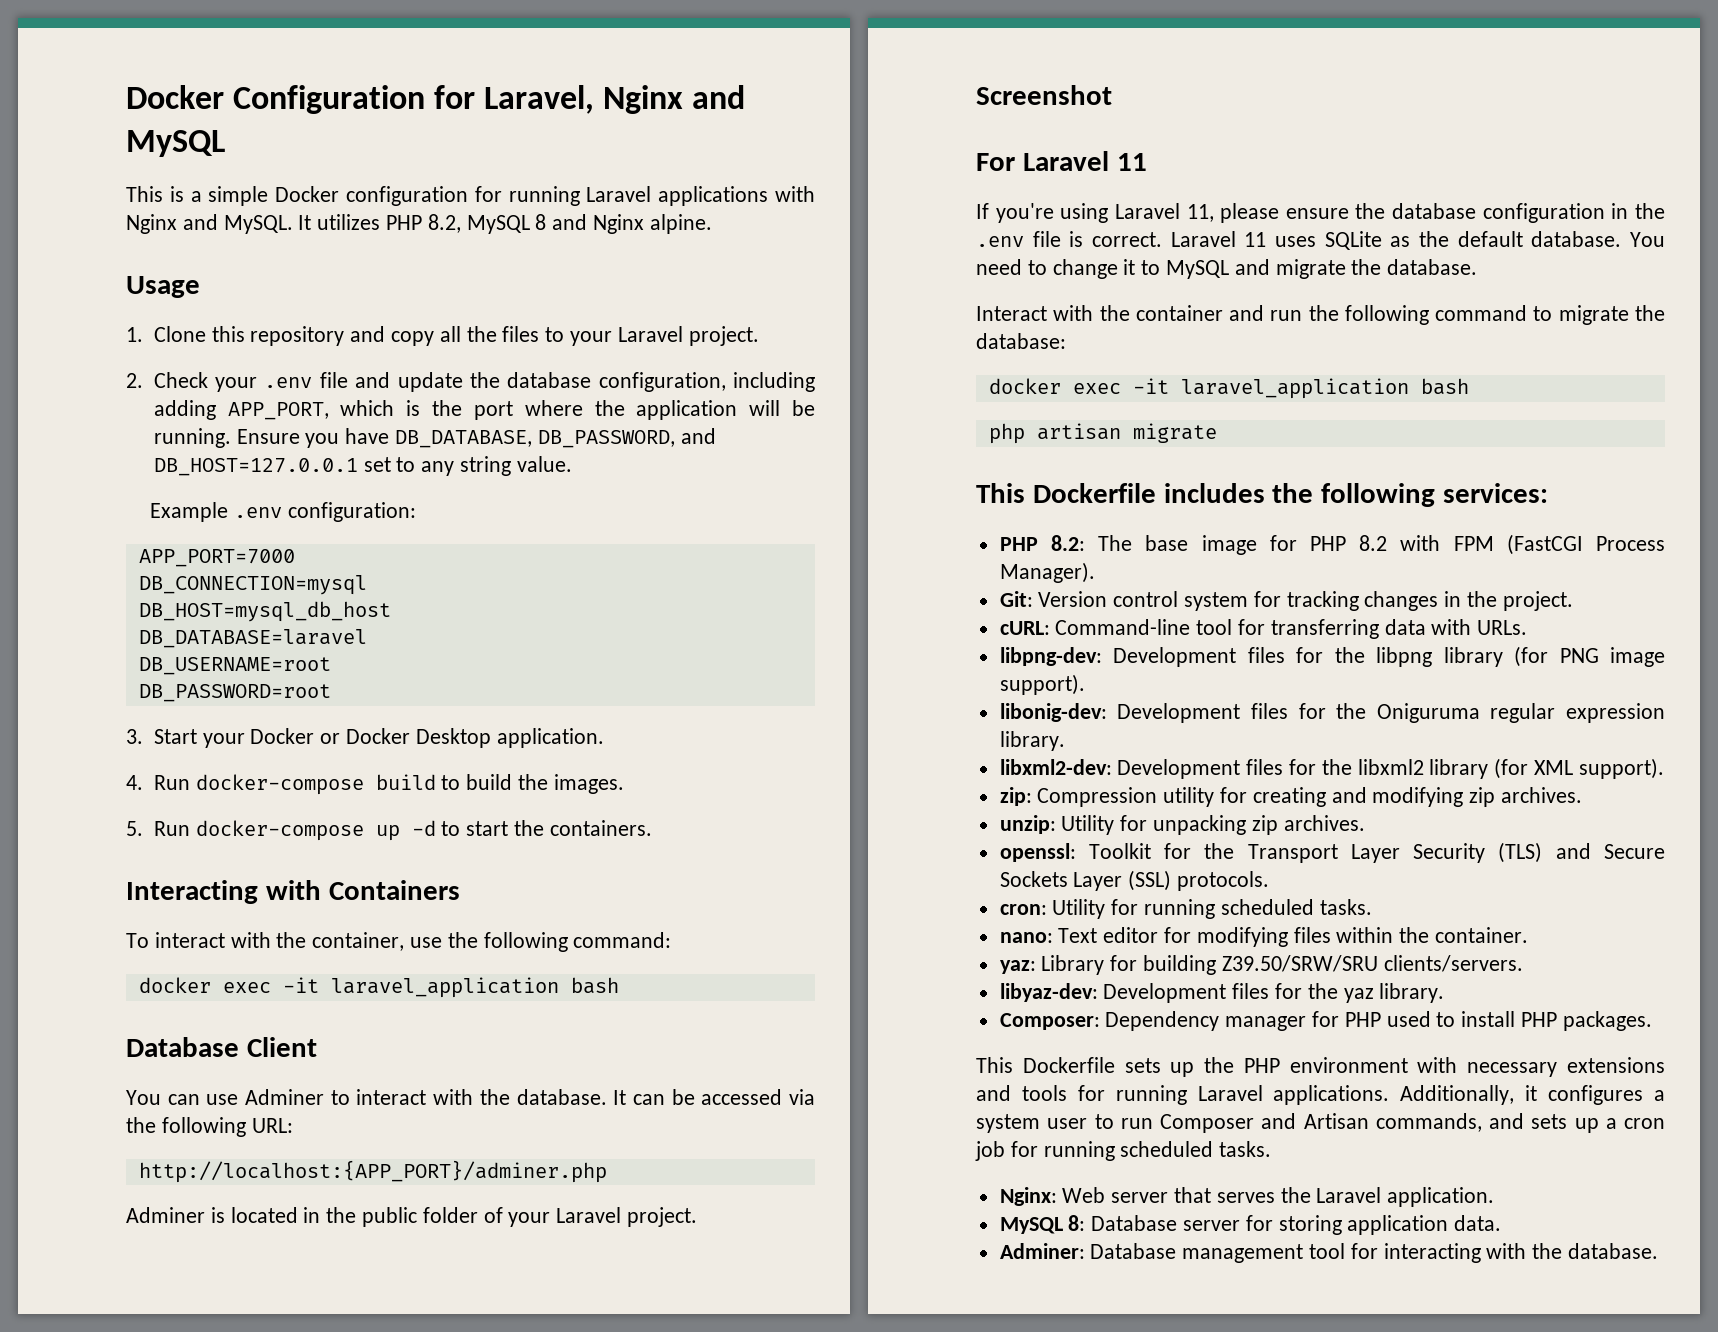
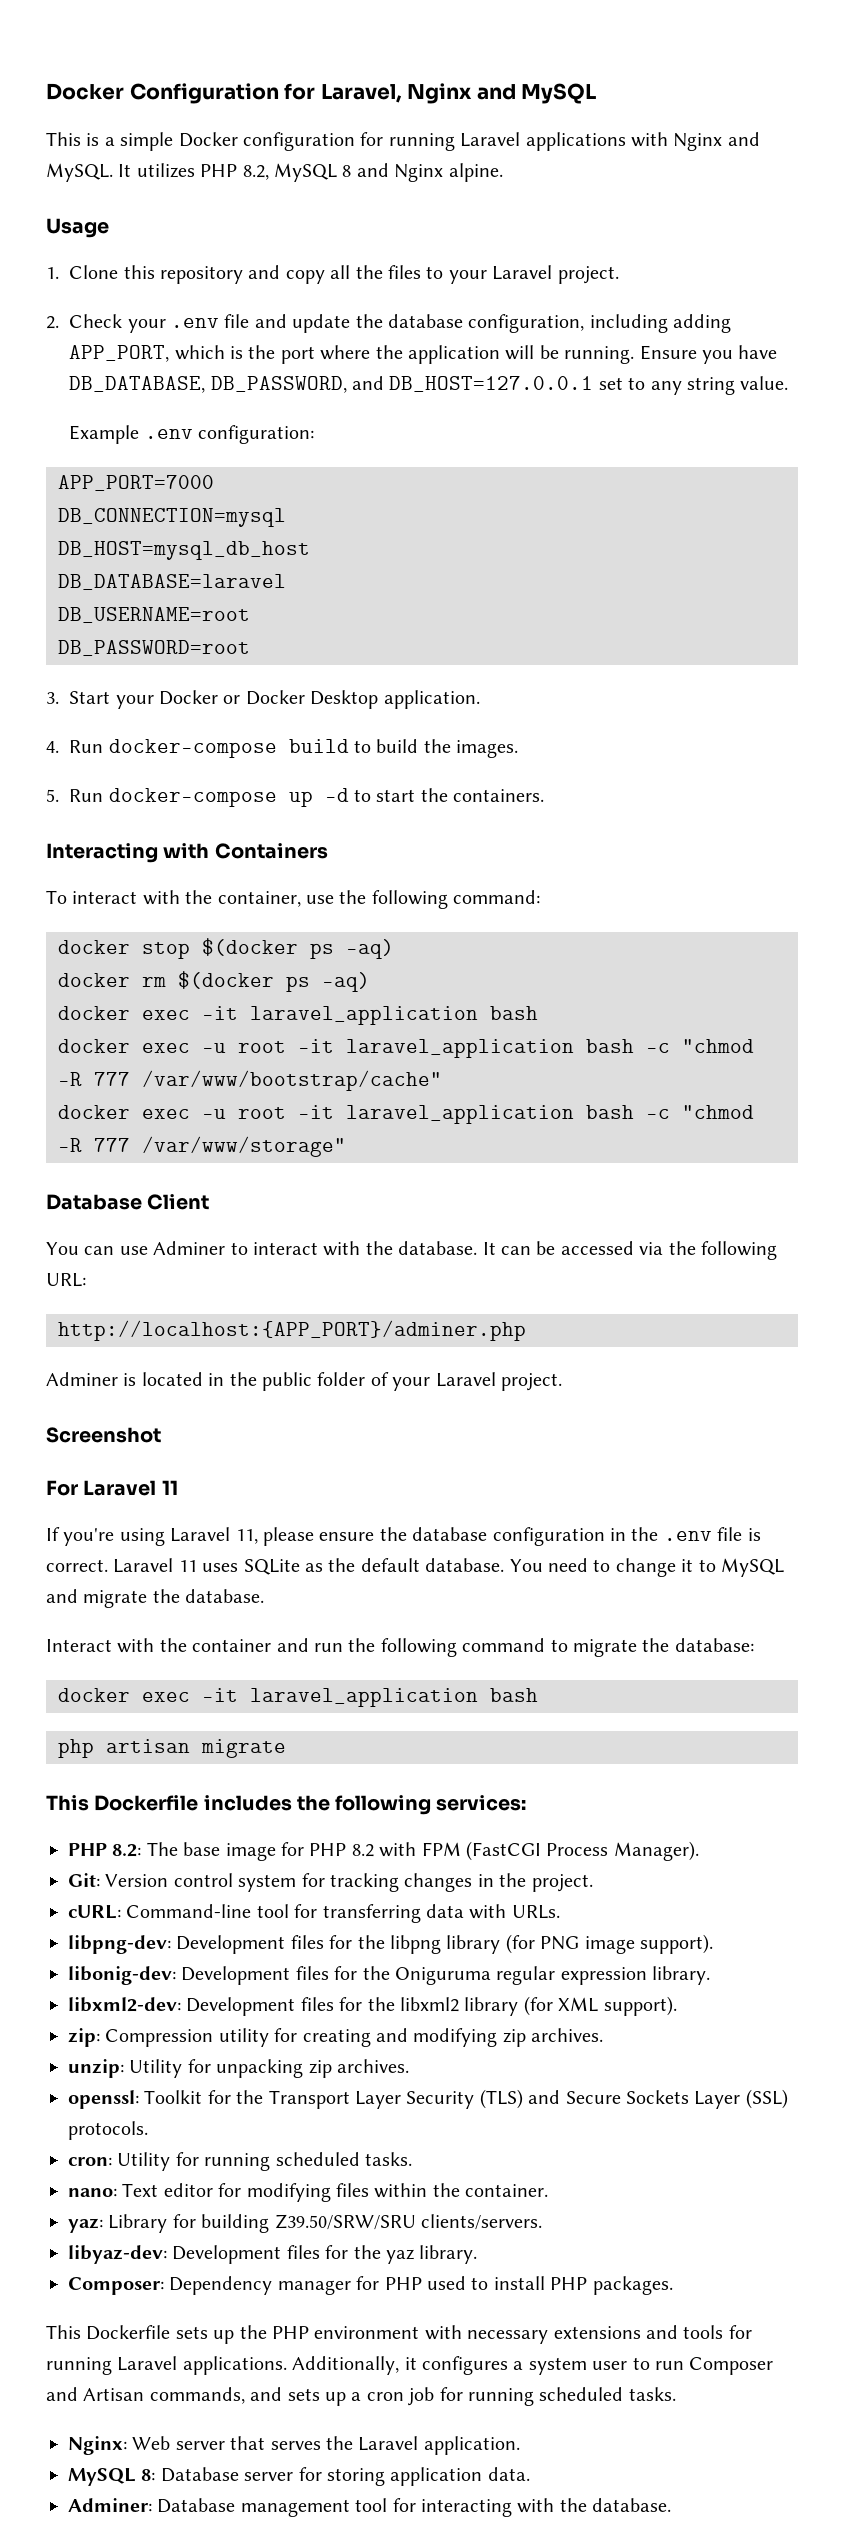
[138,977,619,998] // docker exec -it laravel_application bash -> [58,938,394,959] [58,971,370,992] [58,1006,538,1025] [58,1039,754,1058] [58,1070,442,1091] [58,1105,754,1124] [58,1136,346,1157] // docker stop $(docker ps -aq) // docker rm $(docker ps -aq) // docker exec -it laravel_application bash // docker exec -u root -it laravel_application bash -c "chmod -R 777 /var/www/bootstrap/cache" // docker exec -u root -it laravel_application bash -c "chmod -R 777 /var/www/storage"

